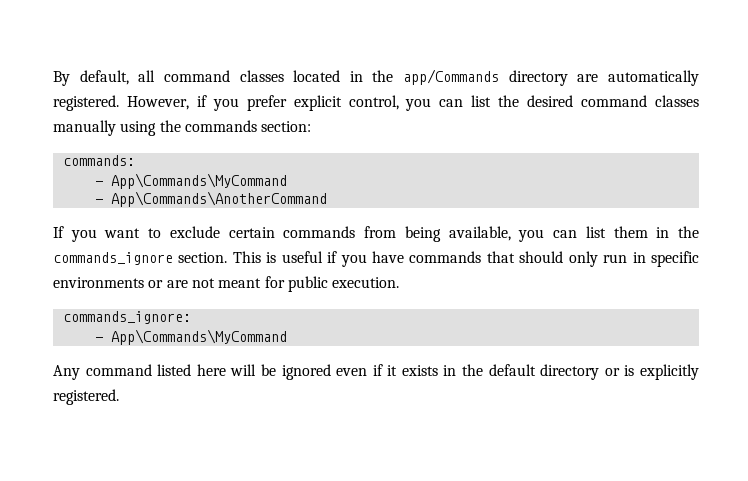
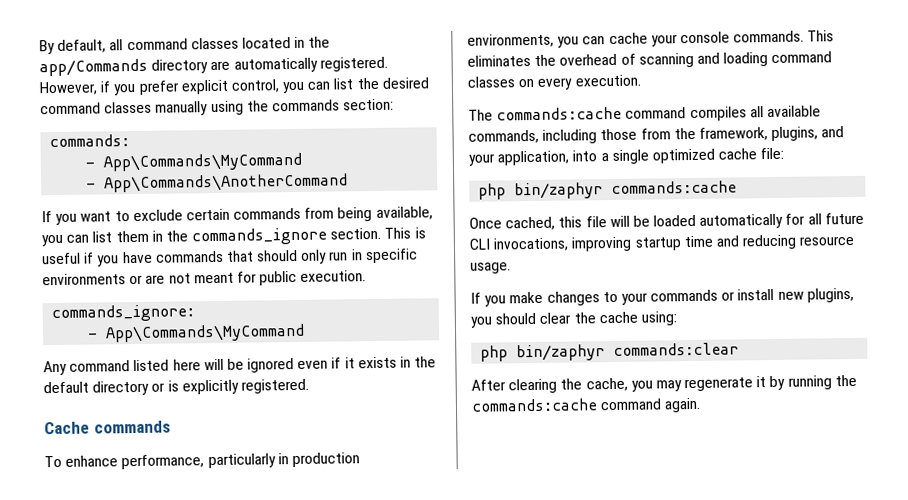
(119, 397) none -> [44,420,171,435] [44,452,360,470] [467,30,835,48] [467,51,833,68] [467,74,641,90] [468,105,821,122] [468,126,845,144] [468,147,785,166] [478,180,738,200] [469,212,864,231] [469,234,855,252] [470,262,511,274] [470,287,854,307] [470,311,677,328] [480,342,740,362] [471,374,857,394] [471,397,702,413] // Cache commands // To enhance performance, particularly in production environments, you can cache your console commands. This eliminates the overhead of scanning and loading command classes on every execution. // The commands:cache command compiles all available commands, including those from the framework, plugins, and your application, into a single optimized cache file: // php bin/zaphyr commands:cache // Once cached, this file will be loaded automatically for all future CLI invocations, improving startup time and reducing resource usage. // If you make changes to your commands or install new plugins, you should clear the cache using: // php bin/zaphyr commands:clear // After clearing the cache, you may regenerate it by running the commands:cache command again.

